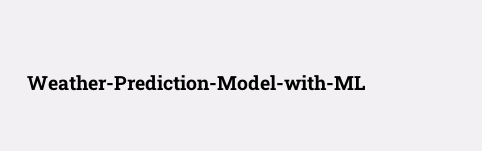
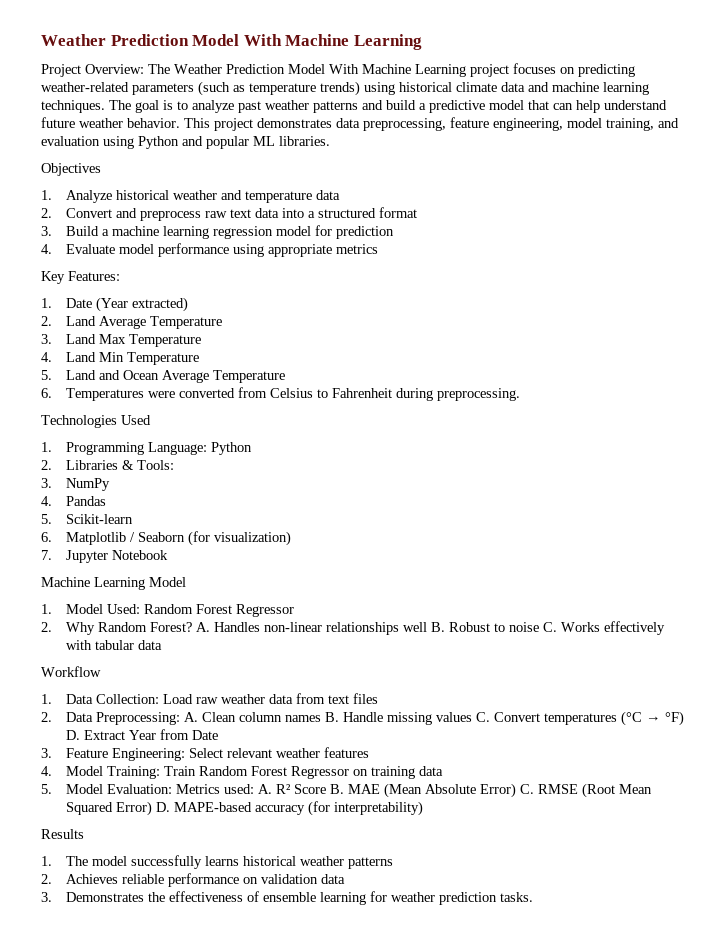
[27,75,365,91] Weather-Prediction-Model-with-ML -> [41,34,422,50] [41,63,635,77] [41,81,649,96] [41,100,667,113] [41,117,679,131] [41,136,330,149] [41,163,101,176] [41,190,341,203] [41,207,418,221] [41,225,395,239] [41,243,379,257] [41,271,120,284] [41,297,189,312] [41,316,223,329] [41,334,202,347] [41,352,200,365] [41,370,286,383] [41,387,521,401] [41,415,151,428] [41,442,253,455] [41,460,175,470] [41,478,111,491] [41,496,107,506] [41,514,134,524] [41,531,292,546] [41,550,169,563] [41,577,186,590] [41,604,295,617] [41,621,666,635] [66,640,163,650] [41,666,101,677] [41,693,379,704] [41,711,685,726] [66,729,219,740] [41,747,370,761] [41,766,444,779] [41,783,653,798] [66,801,424,816] [41,829,84,839] [41,855,394,869] [41,873,346,887] [41,891,534,905] Weather Prediction Model With Machine Learning // Project Overview: The Weather Prediction Model With Machine Learning project focuses on predicting weather-related parameters (such as temperature trends) using historical climate data and machine learning techniques. The goal is to analyze past weather patterns and build a predictive model that can help understand future weather behavior. This project demonstrates data preprocessing, feature engineering, model training, and evaluation using Python and popular ML libraries. // Objectives // 1. Analyze historical weather and temperature data // 2. Convert and preprocess raw text data into a structured format // 3. Build a machine learning regression model for prediction // 4. Evaluate model performance using appropriate metrics // Key Features: // 1. Date (Year extracted) // 2. Land Average Temperature // 3. Land Max Temperature // 4. Land Min Temperature // 5. Land and Ocean Average Temperature // 6. Temperatures were converted from Celsius to Fahrenheit during preprocessing. // Technologies Used // 1. Programming Language: Python // 2. Libraries & Tools: // 3. NumPy // 4. Pandas // 5. Scikit-learn // 6. Matplotlib / Seaborn (for visualization) // 7. Jupyter Notebook // Machine Learning Model // 1. Model Used: Random Forest Regressor // 2. Why Random Forest? A. Handles non-linear relationships well B. Robust to noise C. Works effectively with tabular data // Workflow // 1. Data Collection: Load raw weather data from text files // 2. Data Preprocessing: A. Clean column names B. Handle missing values C. Convert temperatures (°C → °F) D. Extract Year from Date // 3. Feature Engineering: Select relevant weather features // 4. Model Training: Train Random Forest Regressor on training data // 5. Model Evaluation: Metrics used: A. R² Score B. MAE (Mean Absolute Error) C. RMSE (Root Mean Squared Error) D. MAPE-based accuracy (for interpretability) // Results // 1. The model successfully learns historical weather patterns // 2. Achieves reliable performance on validation data // 3. Demonstrates the effectiveness of ensemble learning for weather prediction tasks.

